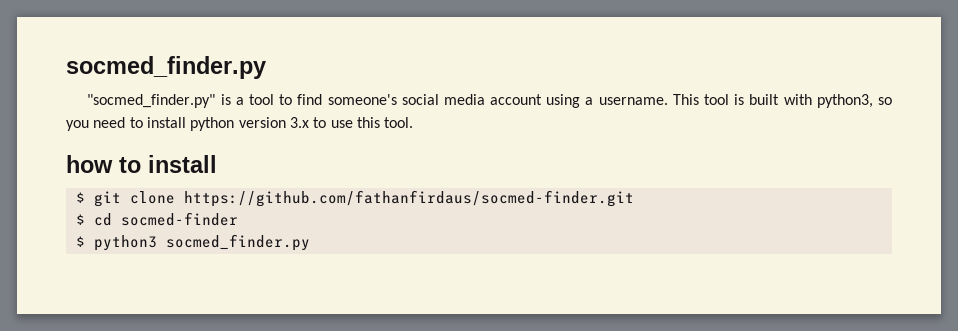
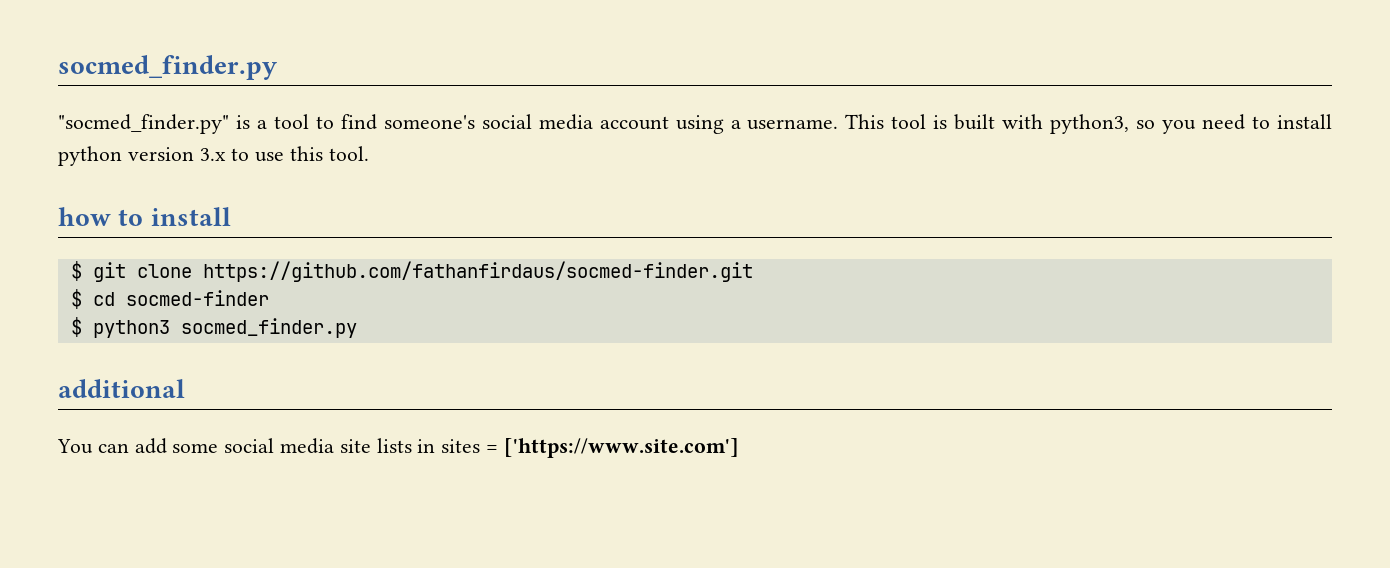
(310, 242) none -> [58,379,185,398] [57,438,739,458] // additional // You can add some social media site lists in sites = ['https://www.site.com']

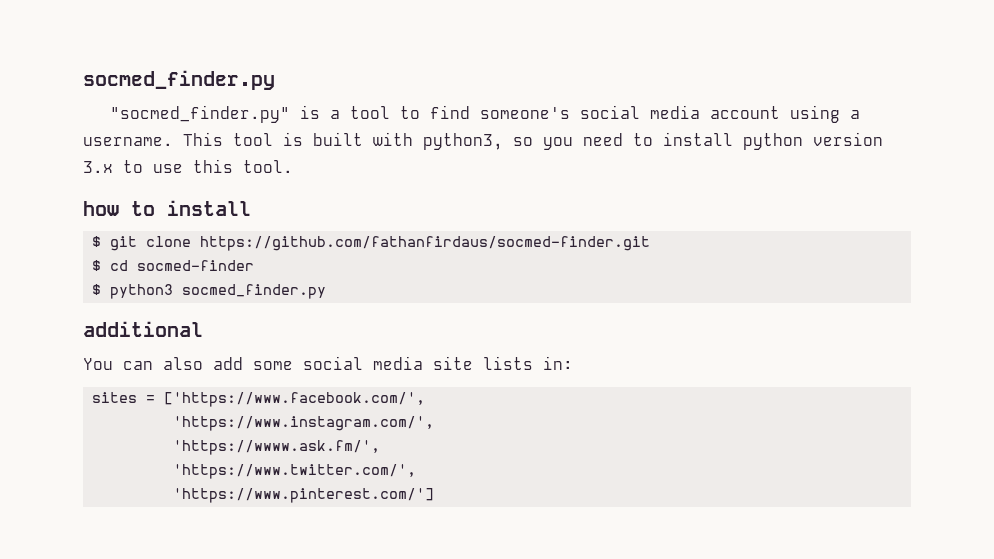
(129, 448) none -> [163,357,203,370] also
[417,439,436,453] in -> [543,356,573,370] in: //
[503,438,739,458] ['https://www.site.com'] -> [164,392,426,407] [173,416,435,431] [173,440,381,455] [173,464,417,479] [173,488,435,503] ['https://www.facebook.com/', // 'https://www.instagram.com/', // 'https://wwww.ask.fm/', // 'https://www.twitter.com/', // 'https://www.pinterest.com/']

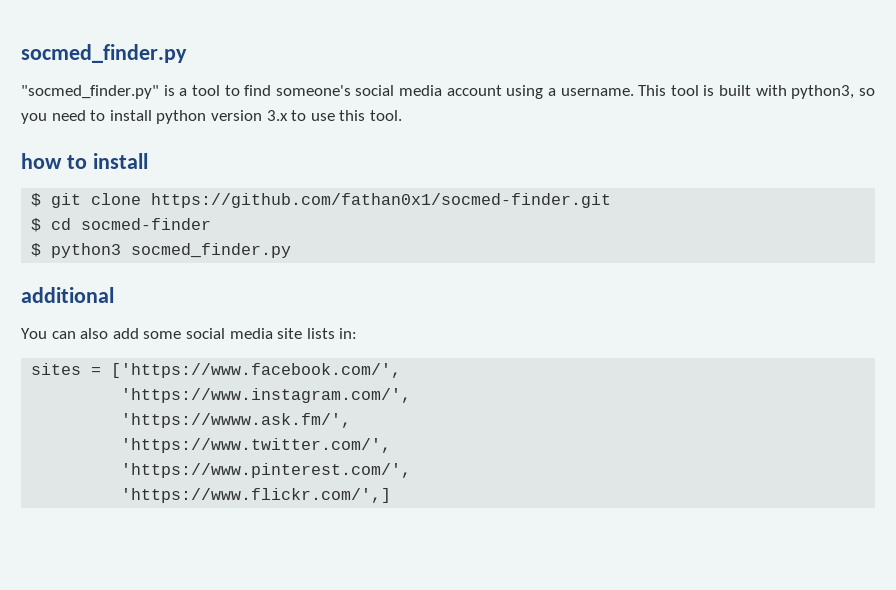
[200,236,651,251] https://github.com/fathanfirdaus/socmed-finder.git -> [151,193,612,208] https://github.com/fathan0x1/socmed-finder.git
[173,488,435,503] 'https://www.pinterest.com/'] -> [121,463,412,478] [121,488,392,503] 'https://www.pinterest.com/', // 'https://www.flickr.com/',]

